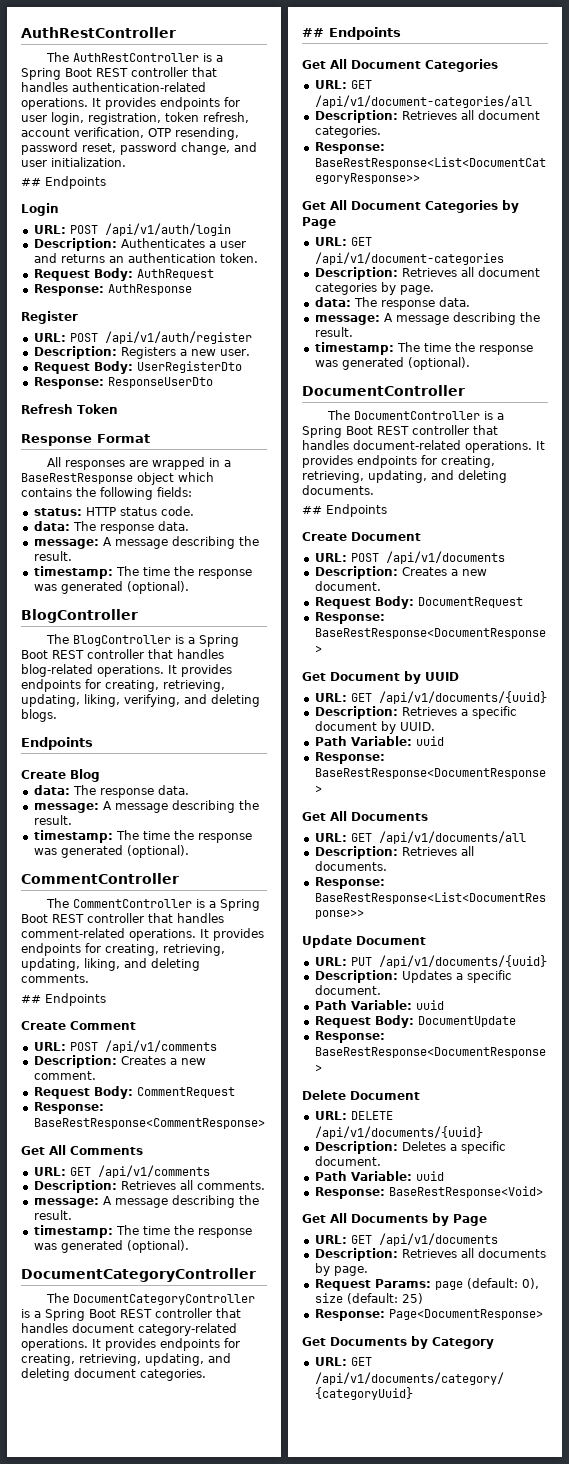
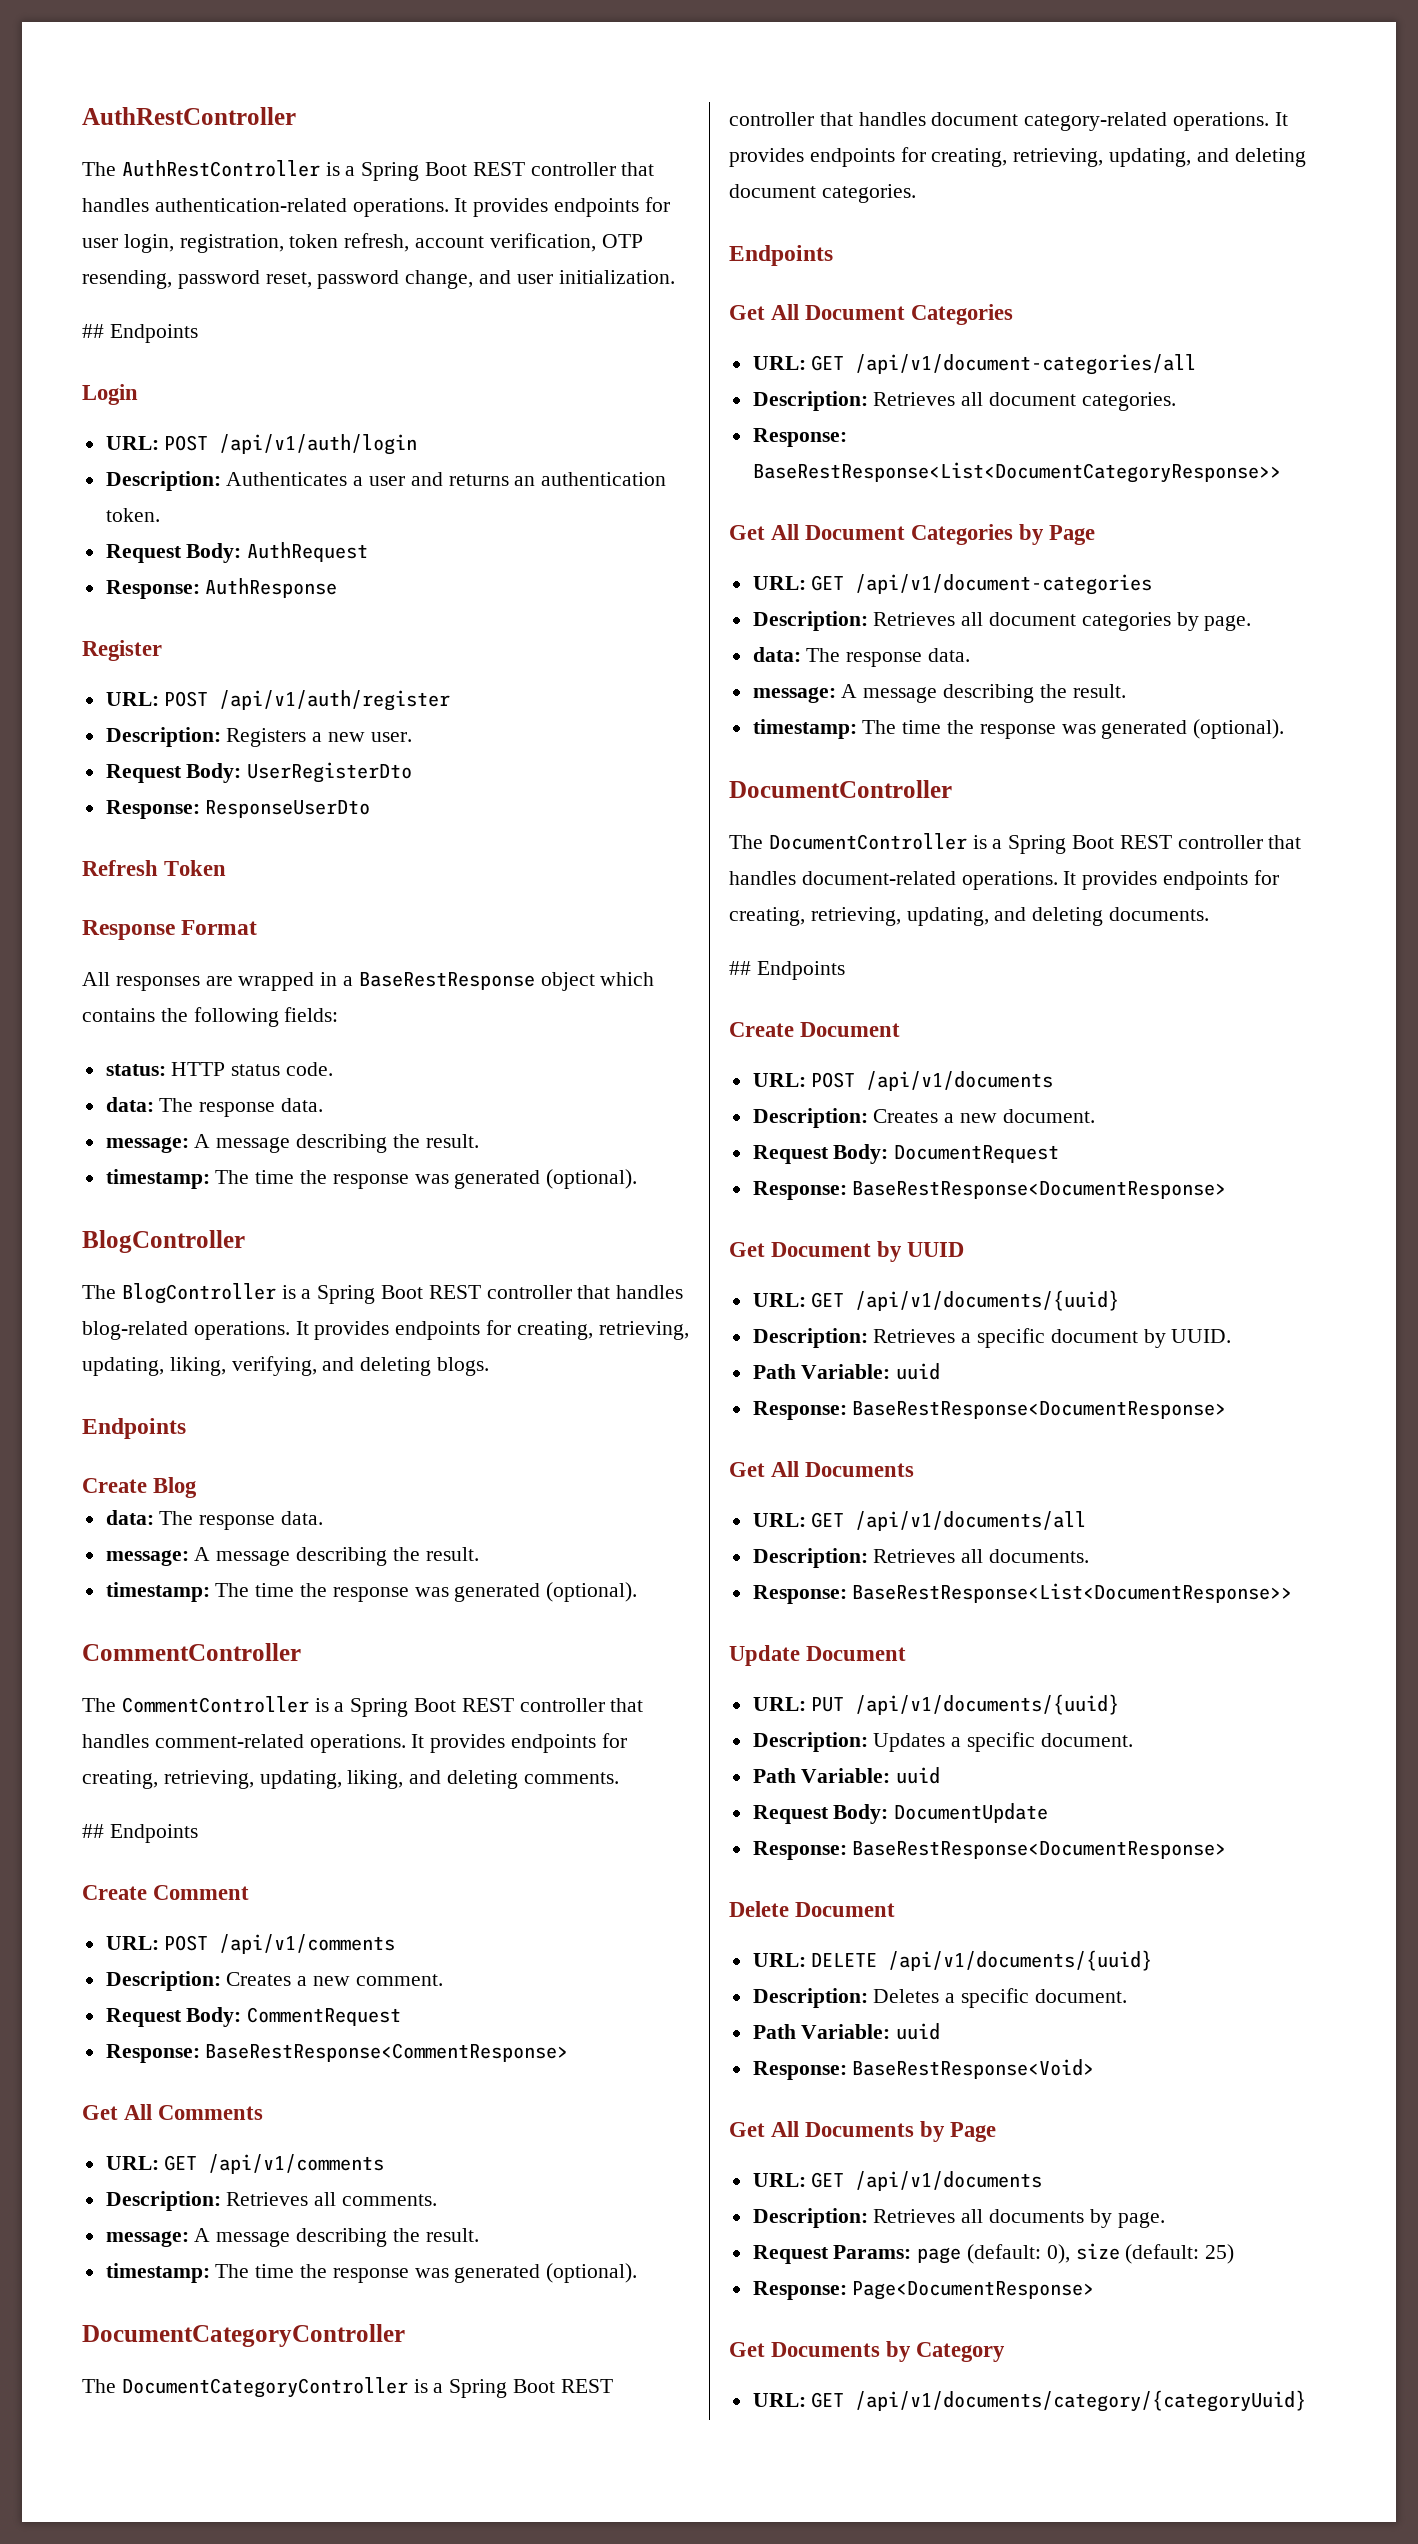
[302,28,324,37] ## -> (916, 193) none

